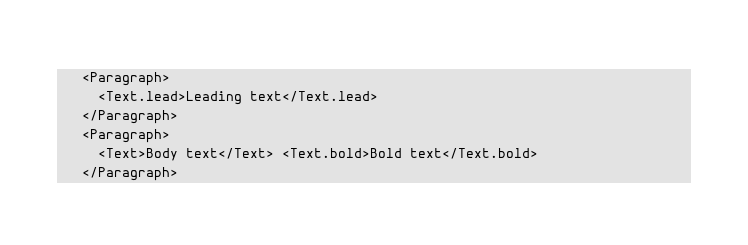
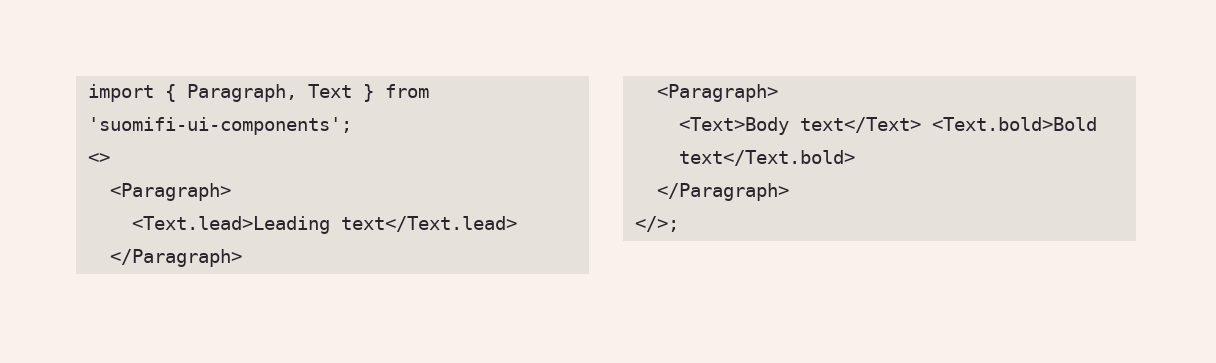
(82, 79) none -> [87,84,429,102] [87,117,352,135] [87,153,110,164] import { Paragraph, Text } from 'suomifi-ui-components'; // <> //
(178, 174) none -> [634,216,679,232] // </>;

